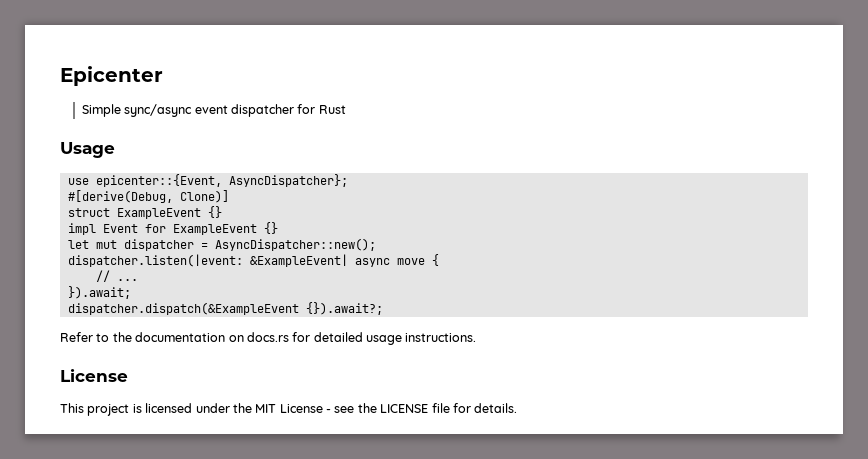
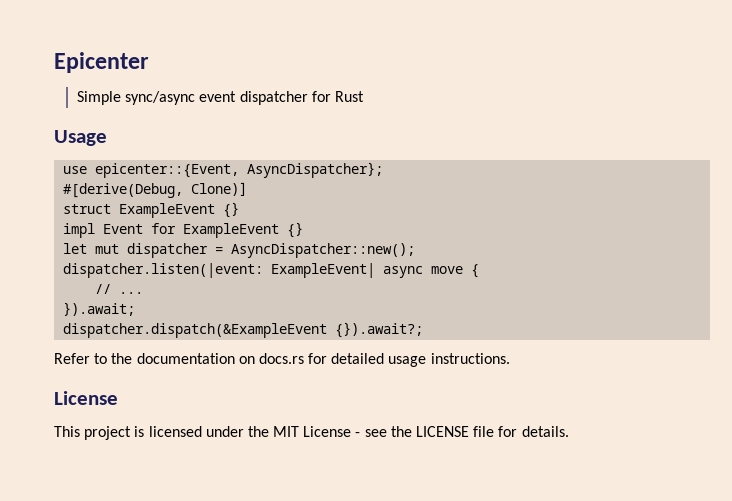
[249,254,348,267] &ExampleEvent| -> [271,263,376,278] ExampleEvent|

